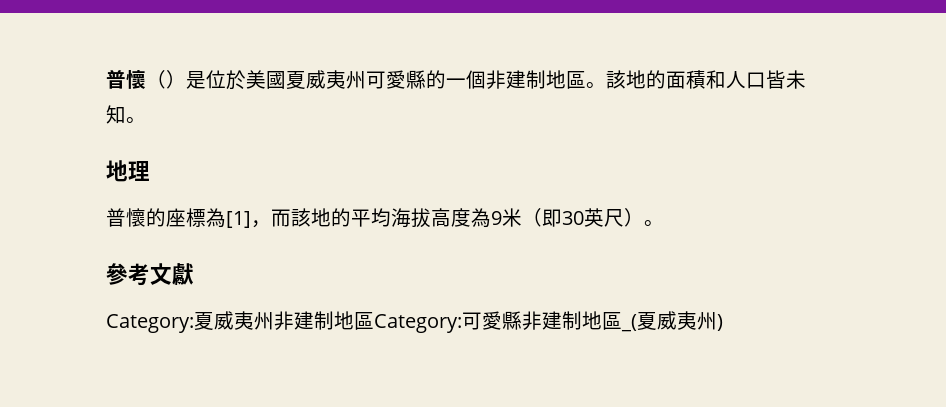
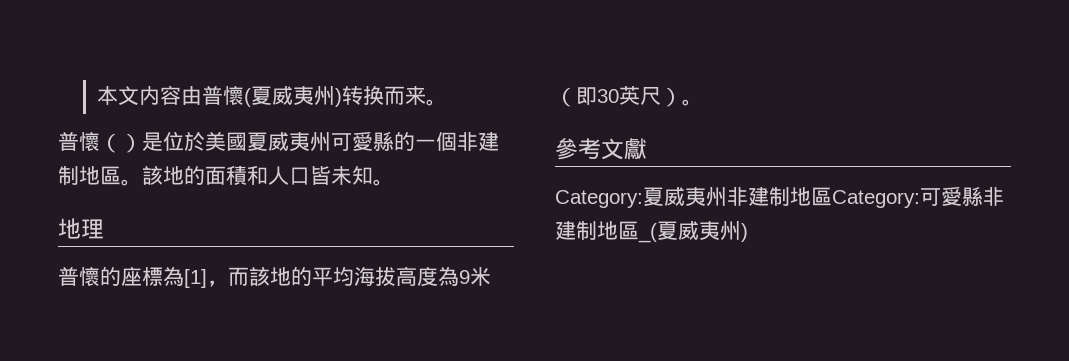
(106, 79) none -> [96,85,447,107] 本文内容由普懷(夏威夷州)转换而来。 //

